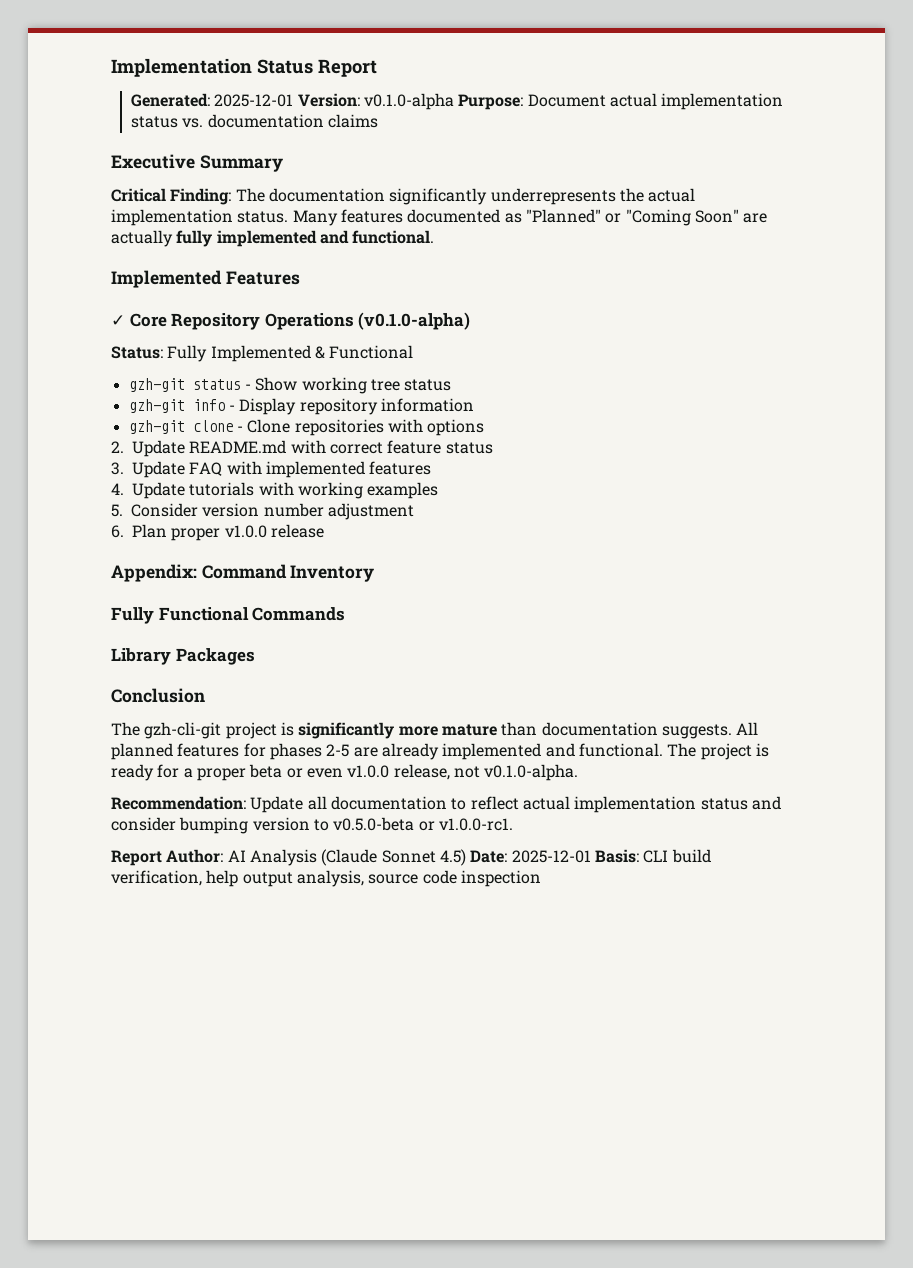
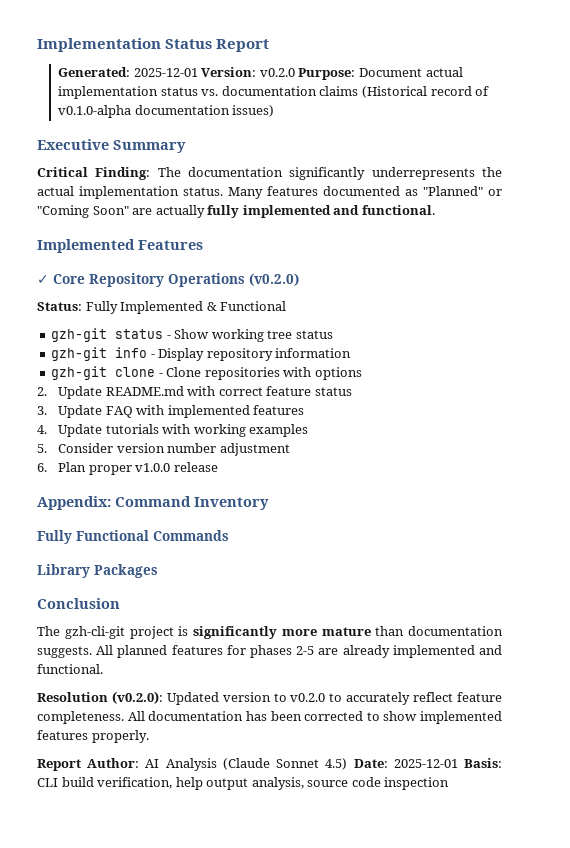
[364,93,455,110] v0.1.0-alpha -> [259,68,295,77] v0.2.0
(379, 121) none -> [361,86,490,98] [58,105,275,118] (Historical record of v0.1.0-alpha documentation issues)
[358,312,471,330] (v0.1.0-alpha) -> [249,273,299,286] (v0.2.0)
[667,743,769,760] [111,764,579,781] [111,796,781,813] [111,817,513,834] The project is ready for a proper beta or even v1.0.0 release, not v0.1.0-alpha. // Recommendation: Update all documentation to reflect actual implementation status and consider bumping version to v0.5.0-beta or v1.0.0-rc1. -> [37,691,503,705] [37,711,502,724] [37,730,149,743] // Resolution (v0.2.0): Updated version to v0.2.0 to accurately reflect feature completeness. All documentation has been corrected to show implemented features properly.

